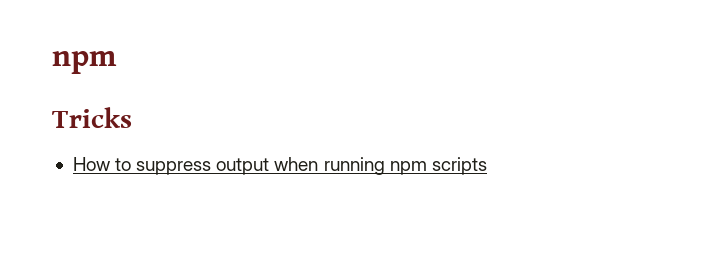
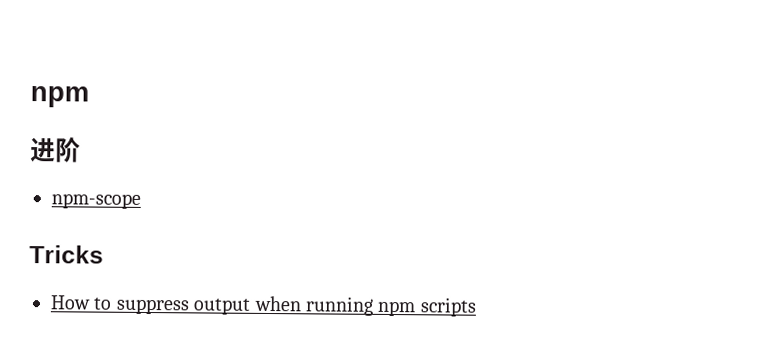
[52,51,117,74] npm -> [30,86,89,108] [30,137,81,163] [51,193,141,209] npm // 进阶 // npm-scope

